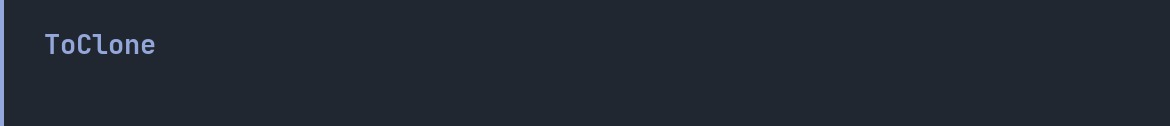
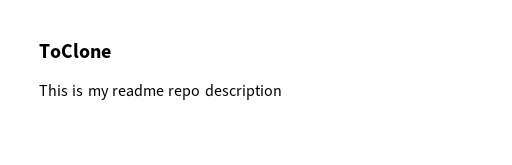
(156, 44) none -> [39,84,282,100] // This is my readme repo description

